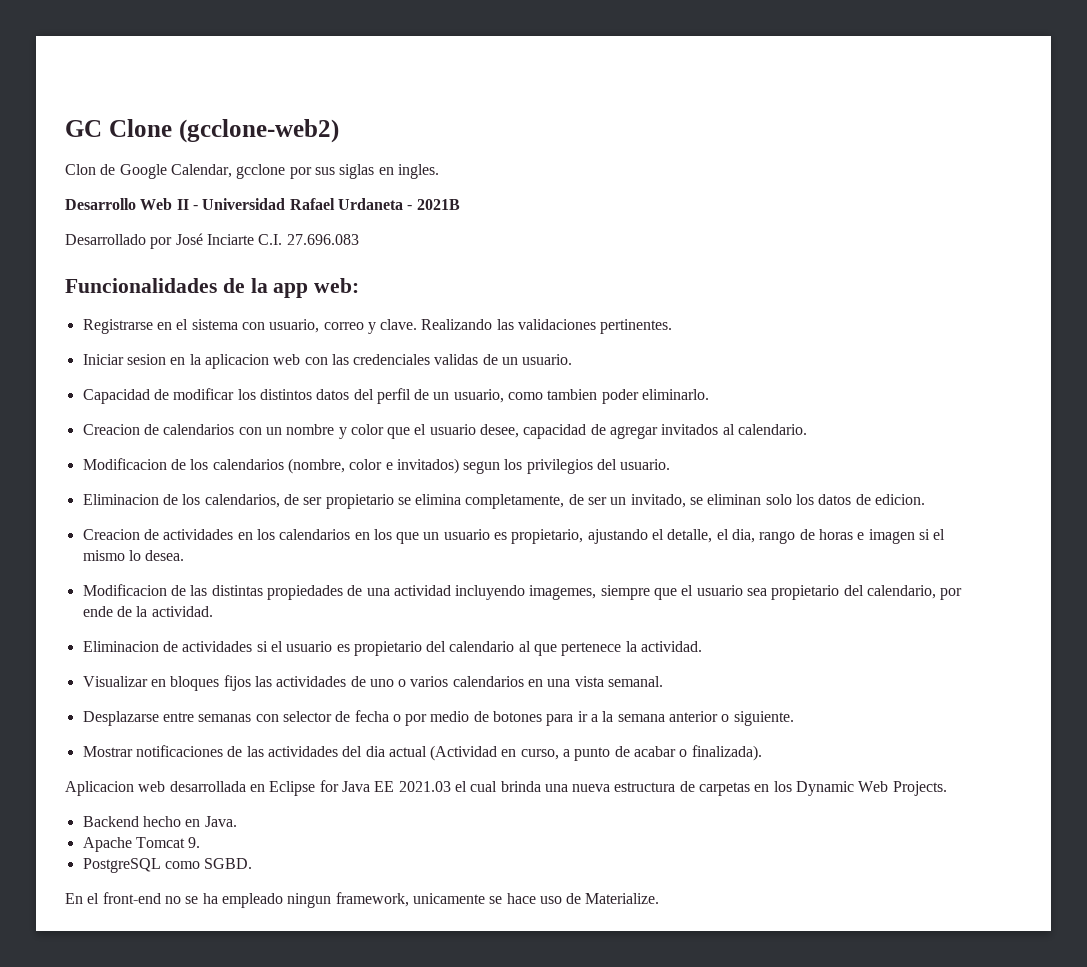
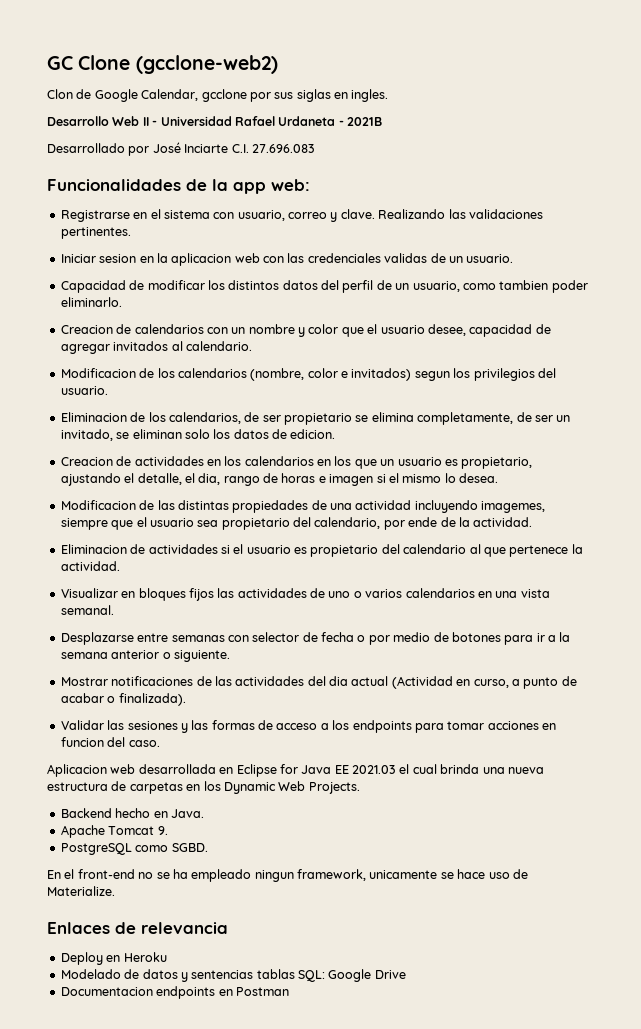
(762, 753) none -> [60,720,556,733] [60,737,160,747] // Validar las sesiones y las formas de acceso a los endpoints para tomar acciones en funcion del caso.
(660, 898) none -> [47,922,228,934] [60,952,167,965] [60,969,406,982] [60,986,289,999] // Enlaces de relevancia // Deploy en Heroku // Modelado de datos y sentencias tablas SQL: Google Drive // Documentacion endpoints en Postman

